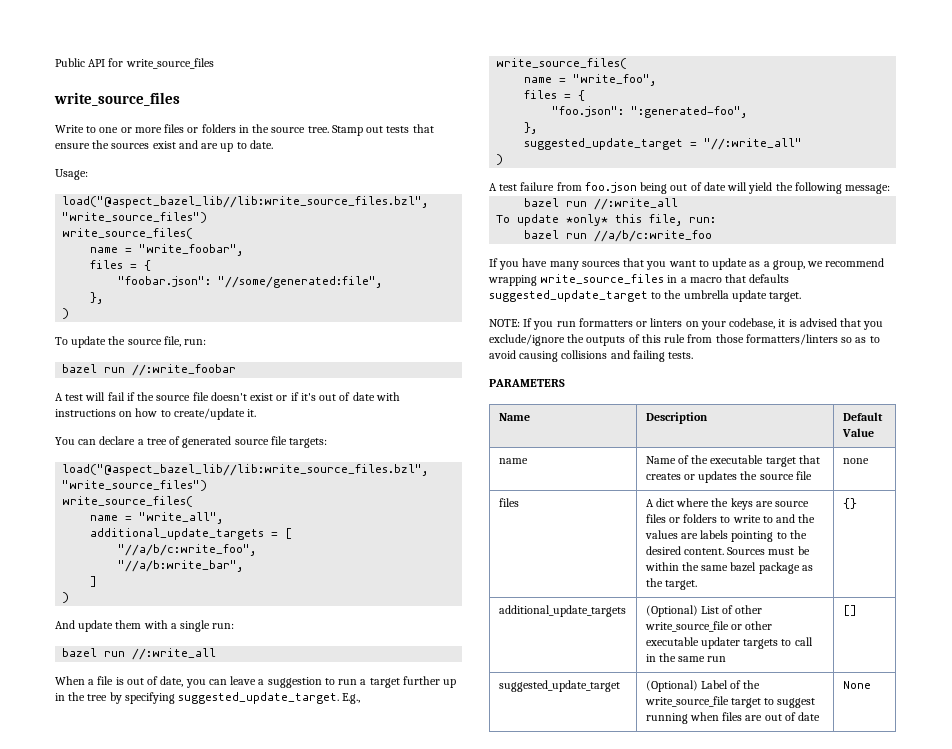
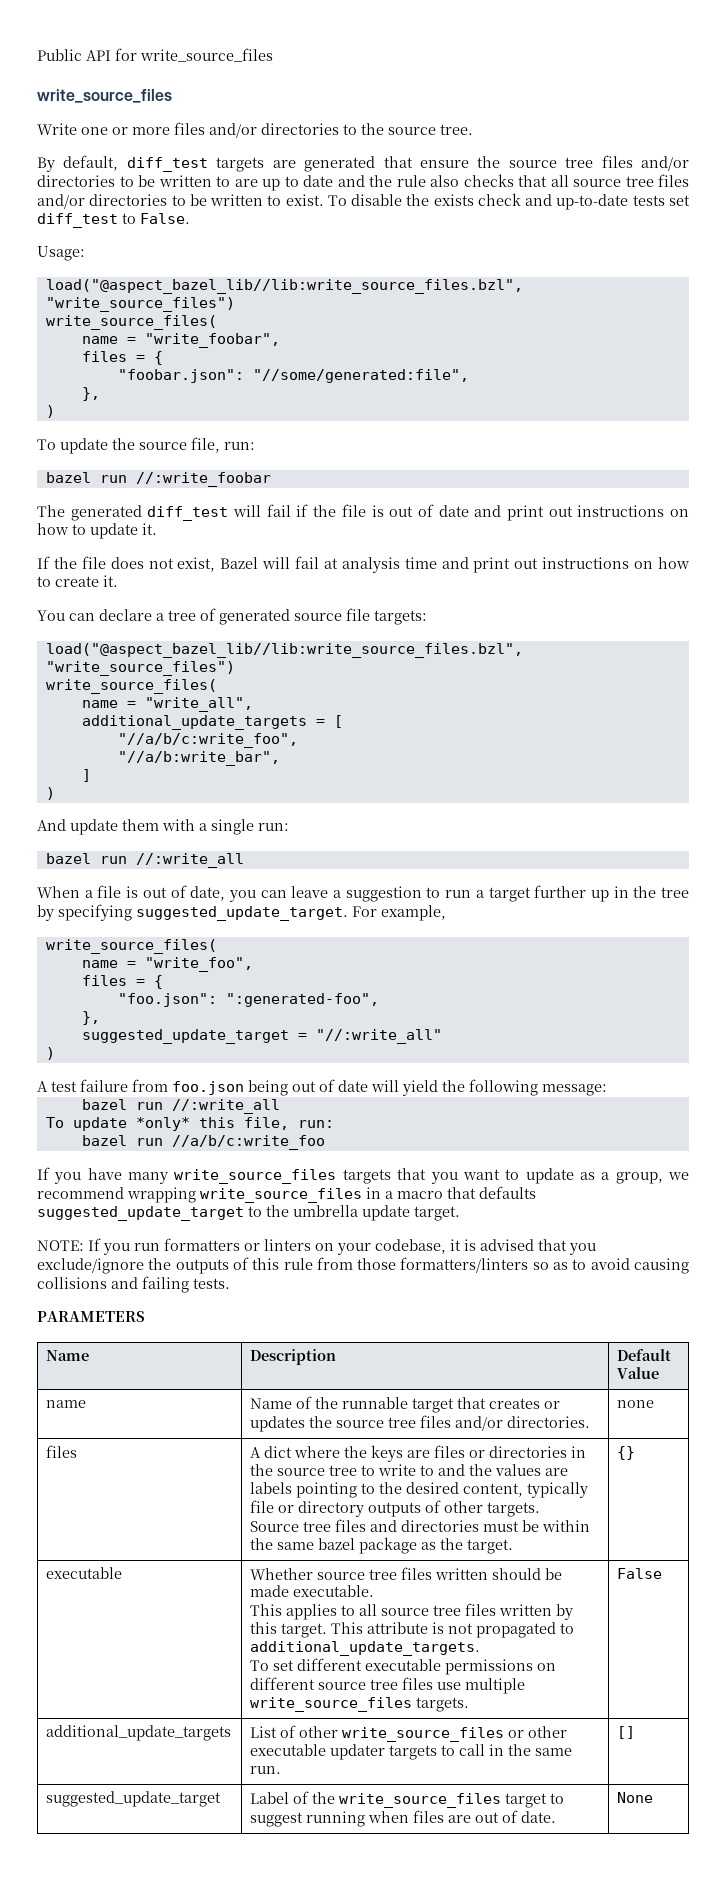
[86,126,97,133] to -> (77, 129) none
[187,124,249,133] or folders in -> [209,123,357,138] and/or directories to
[331,124,434,136] [55,140,273,152] Stamp out tests that ensure the sources exist and are up to date. -> [37,155,689,172] [37,174,689,191] [37,193,690,210] [37,213,190,228] // By default, diff_test targets are generated that ensure the source tree files and/or directories to be written to are up to date and the rule also checks that all source tree files and/or directories to be written to exist. To disable the exists check and up-to-date tests set diff_test to False.
[55,393,84,401] A test -> [37,505,229,521] The generated diff_test
[156,392,400,401] [55,408,245,420] source file doesn't exist or if it's out of date with instructions on how to create/update -> [341,504,689,521] [37,523,157,539] [37,556,690,573] [37,576,99,587] file is out of date and print out instructions on how to update it. // If the file does not exist, Bazel will fail at analysis time and print out instructions on how to create
[342,693,361,704] E.g., -> [352,905,446,921] For example,
[581,261,620,267] sources -> [174,1169,391,1184] write_source_files targets
[710,455,764,464] executable -> [342,1397,409,1409] runnable
[795,471,812,480] file -> [388,1415,591,1431] tree files and/or directories.
[775,501,810,507] [645,514,718,523] source files or folders -> [434,1445,587,1458] [250,1464,358,1476] files or directories in the source tree
[683,547,766,555] content. Sources -> [463,1482,589,1498] [250,1500,541,1517] [250,1519,480,1532] content, typically file or directory outputs of other targets. // Source tree files and directories
(857, 503) none -> [46,1567,123,1579] [250,1567,563,1580] [250,1585,375,1597] [250,1603,574,1620] [250,1622,575,1638] [250,1641,481,1656] [250,1658,557,1675] [250,1677,526,1694] [250,1697,470,1712] [617,1568,663,1579] // executable | Whether source tree files written should be made executable. // This applies to all source tree files written by this target. This attribute is not propagated to additional_update_targets. // To set different executable permissions on different source tree files use multiple write_source_files targets. | False
[645,605,698,617] (Optional) -> (232, 1733) none
[644,621,729,632] write_source_file -> [342,1727,505,1742] write_source_files
[707,656,727,662] run -> [250,1766,282,1774] run.
[645,680,698,692] (Optional) -> (222, 1799) none
[644,696,729,707] write_source_file -> [339,1793,502,1808] write_source_files
[798,712,821,721] date -> [521,1811,557,1823] date.

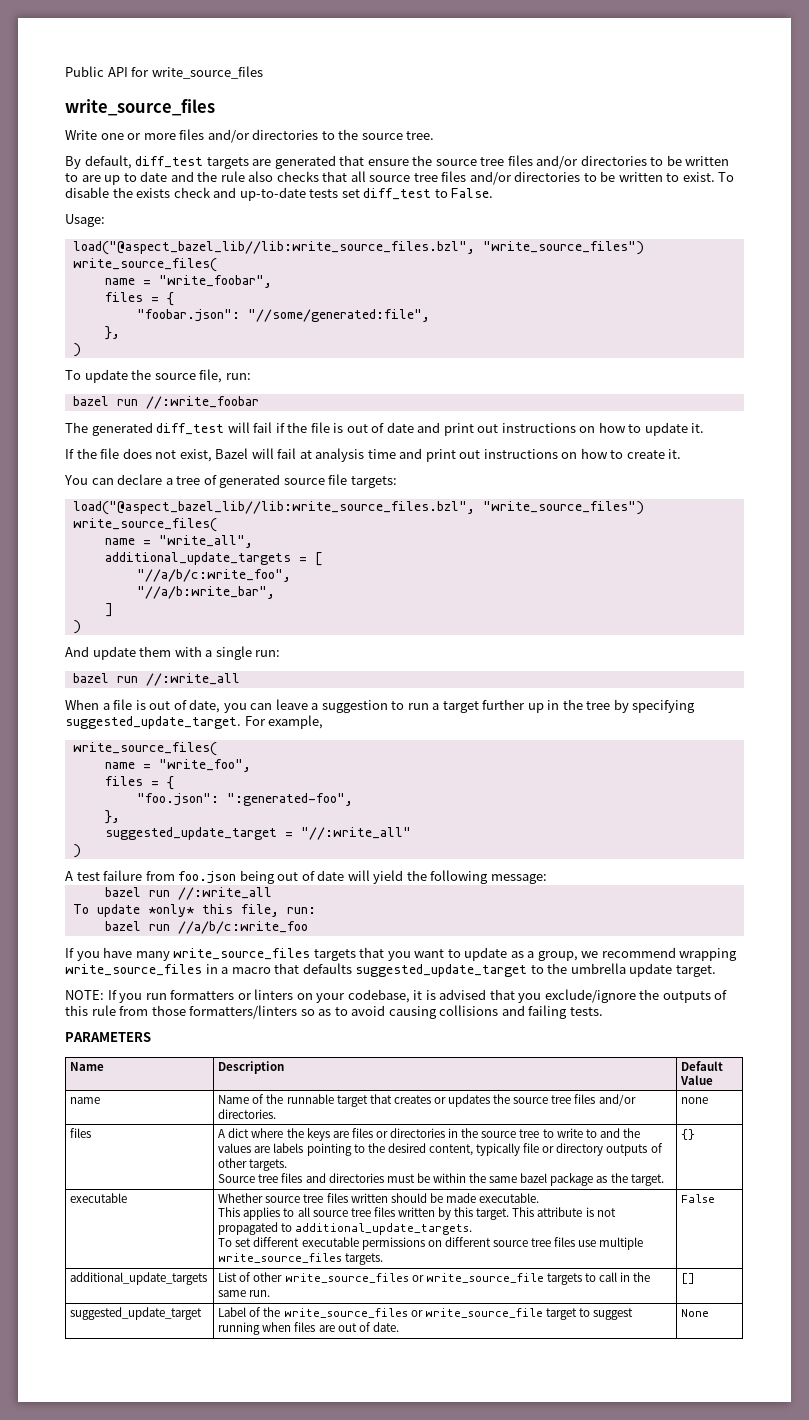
[528,1726,568,1738] [250,1744,386,1760] other executable updater -> [425,1273,544,1283] write_source_file
(502, 1800) none -> [410,1308,543,1318] or write_source_file

